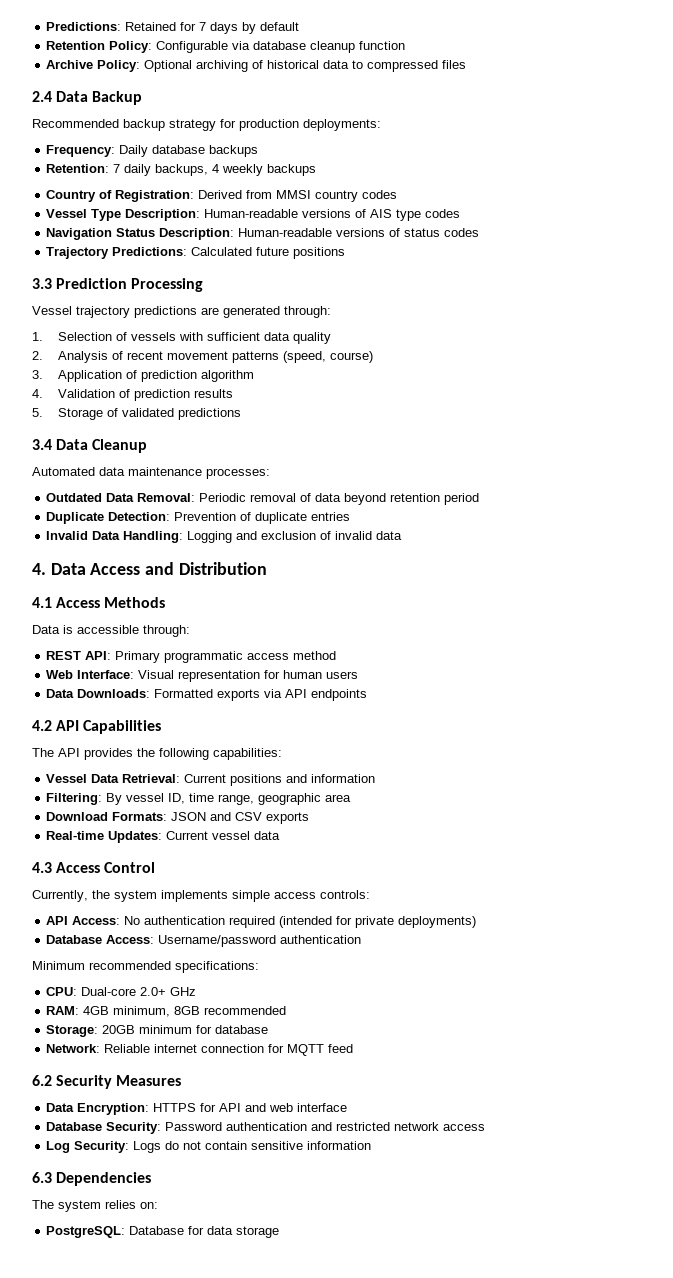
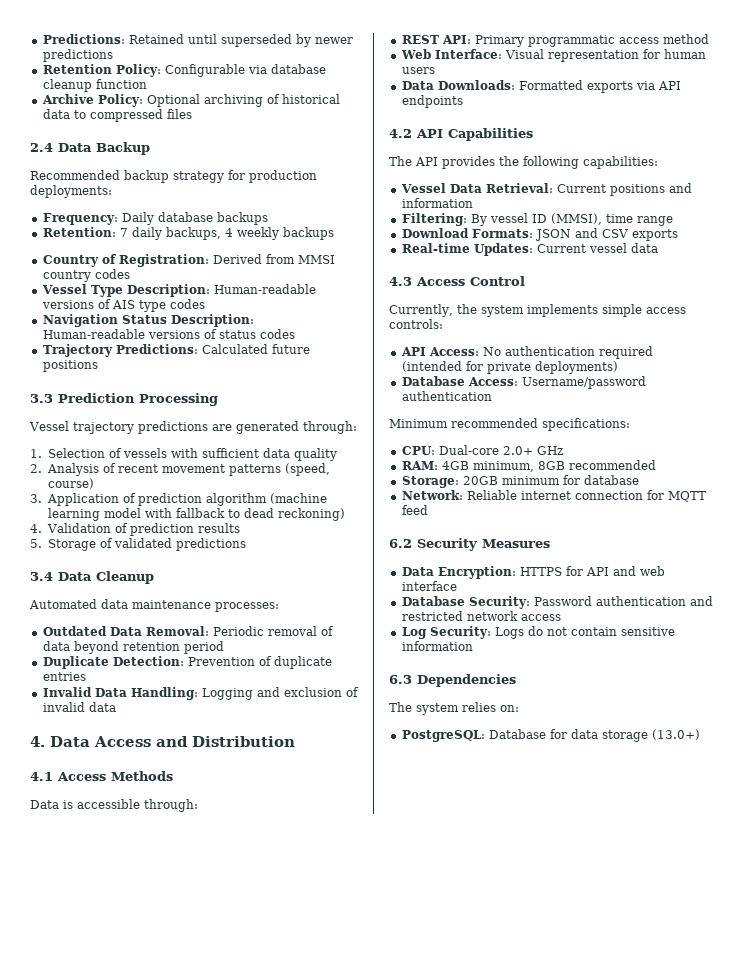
[180,22,300,34] for 7 days by default -> [187,34,353,47] [42,49,113,62] until superseded by newer predictions
(254, 376) none -> [269,493,327,504] [47,508,345,521] (machine learning model with fallback to dead reckoning)
[168,793,352,805] ID, time range, geographic area -> [531,213,673,226] ID (MMSI), time range
(280, 1232) none -> [651,729,700,740] (13.0+)

